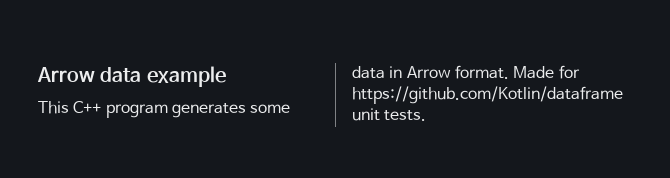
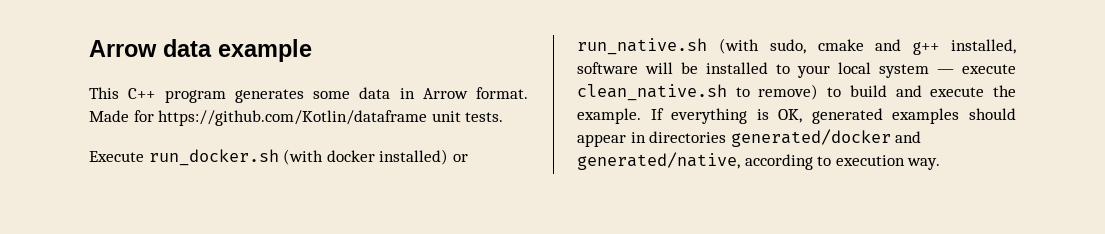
(427, 115) none -> [89,149,468,166] [577,38,1016,55] [577,62,1016,78] [577,84,1016,101] [577,108,1016,124] [577,129,922,147] [577,152,941,170] // Execute run_docker.sh (with docker installed) or run_native.sh (with sudo, cmake and g++ installed, software will be installed to your local system — execute clean_native.sh to remove) to build and execute the example. If everything is OK, generated examples should appear in directories generated/docker and generated/native, according to execution way.

